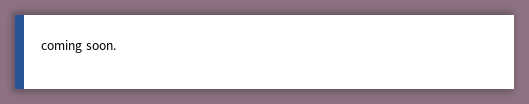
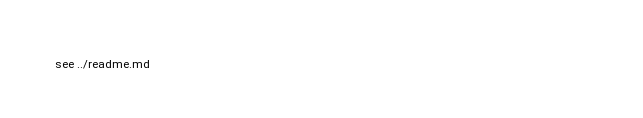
[41,40,116,53] coming soon. -> [55,60,151,69] see ../readme.md

